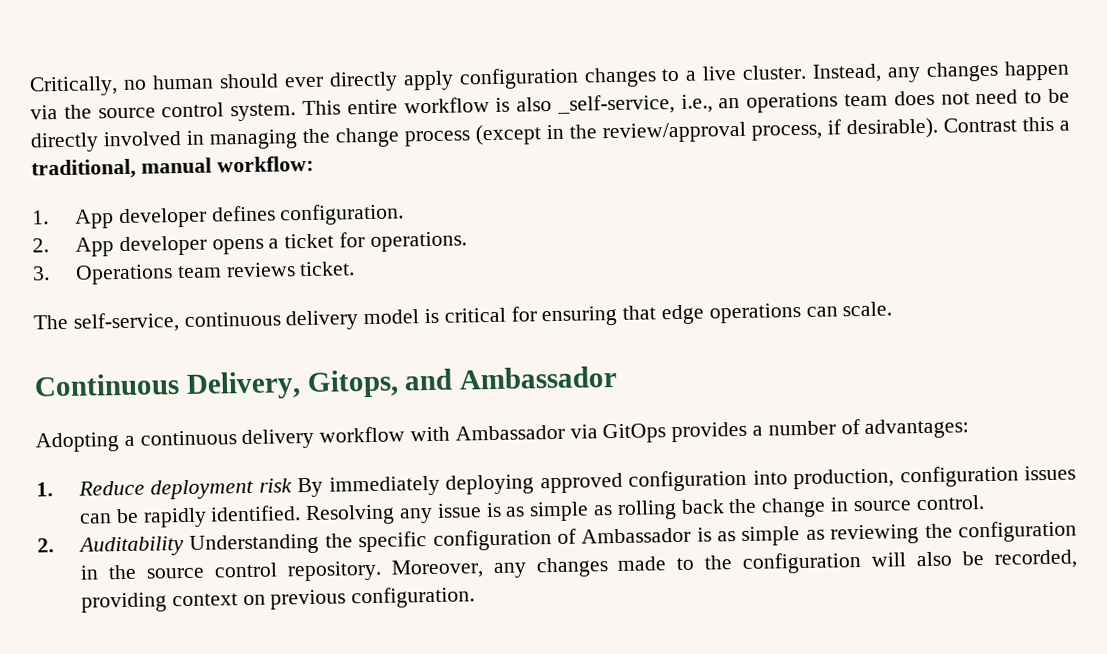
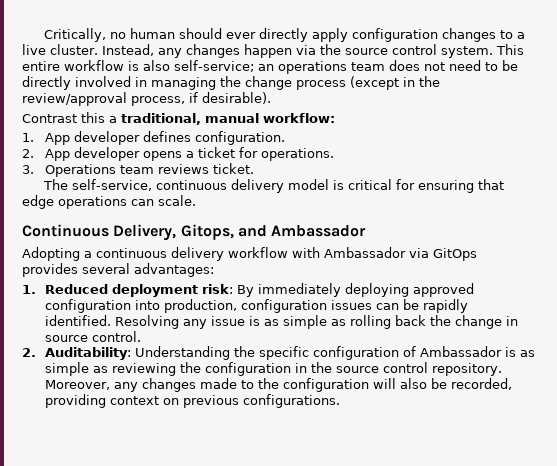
[556,94,713,115] _self-service, i.e., -> [174,60,254,72] self-service;
(938, 128) none -> (271, 98) //
[752,419,861,436] a number of -> [82,263,130,274] several
[77,478,292,500] Reduce deployment risk -> [44,284,233,297] Reduced deployment risk:
[77,536,184,557] Auditability -> [44,347,131,360] Auditability:
[351,586,476,609] configuration. -> [242,394,340,408] configurations.

